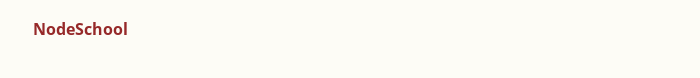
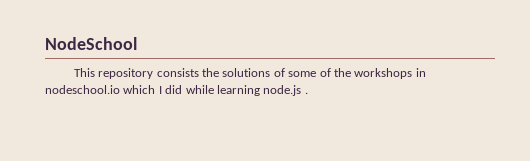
(128, 28) none -> [73,68,426,79] [45,85,308,96] // This repository consists the solutions of some of the workshops in nodeschool.io which I did while learning node.js .

